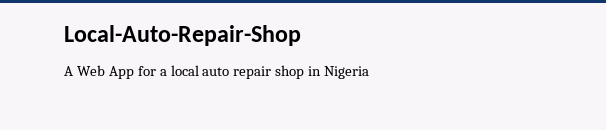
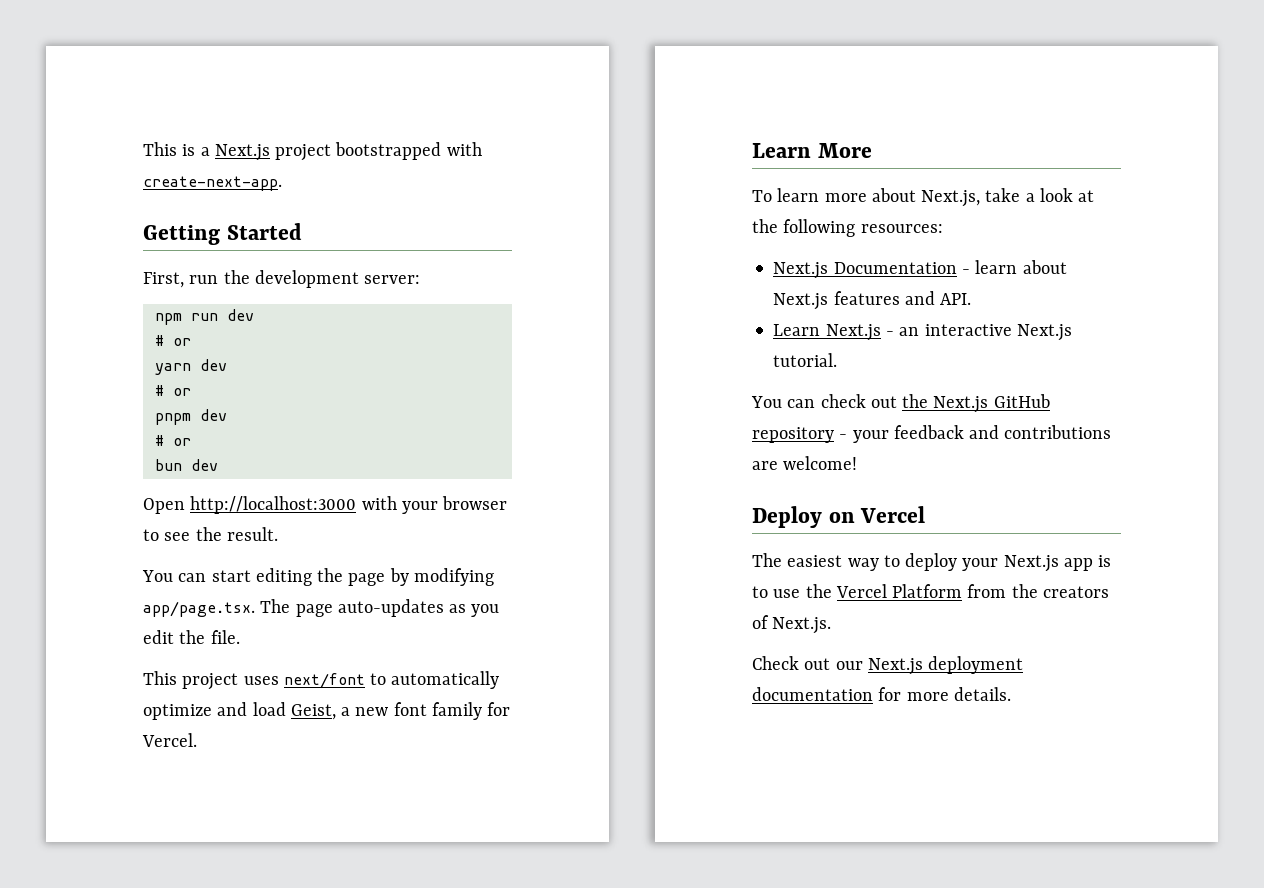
[64,25,301,46] [64,65,370,79] Local-Auto-Repair-Shop // A Web App for a local auto repair shop in Nigeria -> [143,142,482,161] [143,176,282,191] [143,223,302,245] [143,270,421,288] [154,309,254,325] [154,335,191,346] [154,359,227,375] [154,385,191,396] [154,409,227,425] [154,435,191,446] [154,459,218,471] [143,496,508,514] [143,527,278,541] [142,568,494,586] [143,599,500,617] [143,630,240,644] [143,671,500,690] [143,702,511,720] [142,733,197,747] [752,143,872,158] [752,188,1095,207] [752,219,943,237] [773,260,1067,279] [773,291,972,310] [773,324,1072,341] [773,353,838,367] [751,394,1050,413] [752,425,1112,443] [752,456,858,470] [752,506,926,528] [752,553,1112,572] [752,584,1109,598] [752,615,832,634] [752,656,1024,675] [752,687,1011,701] This is a Next.js project bootstrapped with create-next-app. // Getting Started // First, run the development server: // npm run dev // # or // yarn dev // # or // pnpm dev // # or // bun dev // Open http://localhost:3000 with your browser to see the result. // You can start editing the page by modifying app/page.tsx. The page auto-updates as you edit the file. // This project uses next/font to automatically optimize and load Geist, a new font family for Vercel. // Learn More // To learn more about Next.js, take a look at the following resources: // Next.js Documentation - learn about Next.js features and API. // Learn Next.js - an interactive Next.js tutorial. // You can check out the Next.js GitHub repository - your feedback and contributions are welcome! // Deploy on Vercel // The easiest way to deploy your Next.js app is to use the Vercel Platform from the creators of Next.js. // Check out our Next.js deployment documentation for more details.

